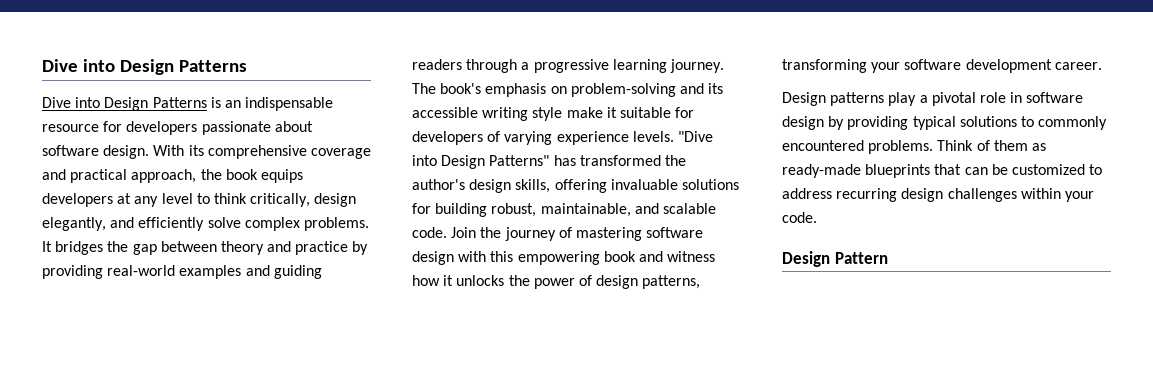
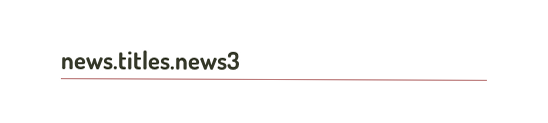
[42,59,248,75] [42,97,334,111] [42,121,313,135] [42,145,371,159] [42,169,303,183] [42,193,357,207] [42,217,369,231] [42,241,369,255] [42,265,322,279] [412,59,724,73] [412,83,724,97] [412,107,695,121] [412,131,713,145] [412,155,686,169] [412,179,739,193] [412,203,716,217] [412,227,704,241] [412,251,716,265] [412,275,701,289] [782,59,1102,73] [782,92,1084,106] [782,116,1108,130] [782,140,1046,154] [782,164,1103,178] [782,188,1094,202] [782,212,817,223] [782,251,888,267] Dive into Design Patterns // Dive into Design Patterns is an indispensable resource for developers passionate about software design. With its comprehensive coverage and practical approach, the book equips developers at any level to think critically, design elegantly, and efficiently solve complex problems. It bridges the gap between theory and practice by providing real-world examples and guiding readers through a progressive learning journey. The book's emphasis on problem-solving and its accessible writing style make it suitable for developers of varying experience levels. "Dive into Design Patterns" has transformed the author's design skills, offering invaluable solutions for building robust, maintainable, and scalable code. Join the journey of mastering software design with this empowering book and witness how it unlocks the power of design patterns, transforming your software development career. // Design patterns play a pivotal role in software design by providing typical solutions to commonly encountered problems. Think of them as ready-made blueprints that can be customized to address recurring design challenges within your code. // Design Pattern -> [60,50,241,70] news.titles.news3

